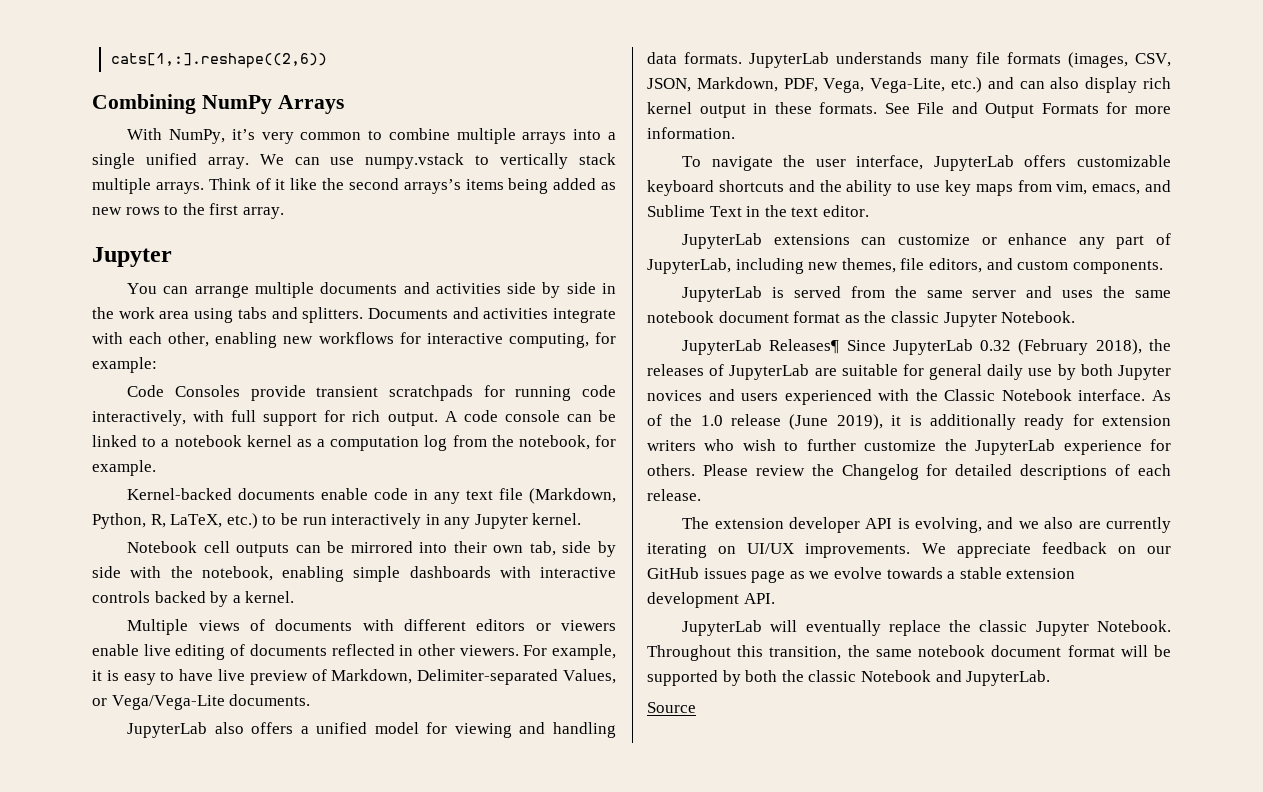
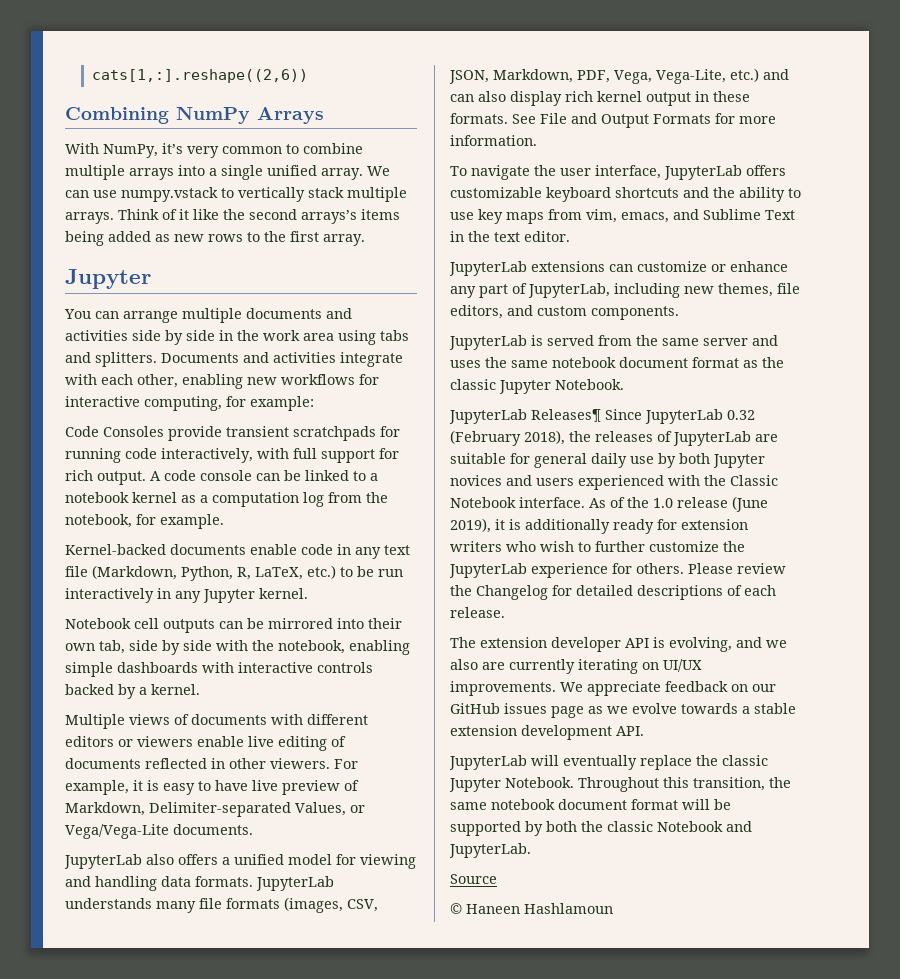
(696, 707) none -> [450,903,613,914] // © Haneen Hashlamoun

